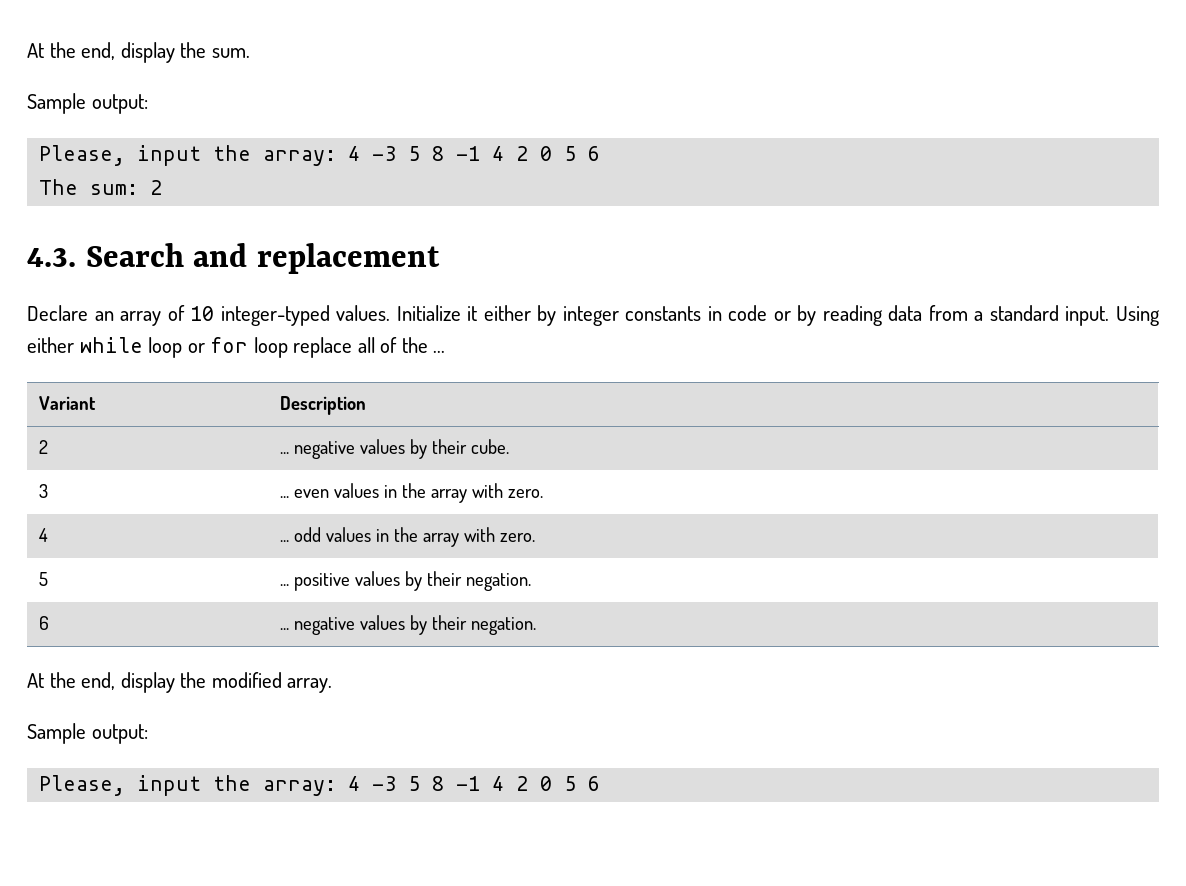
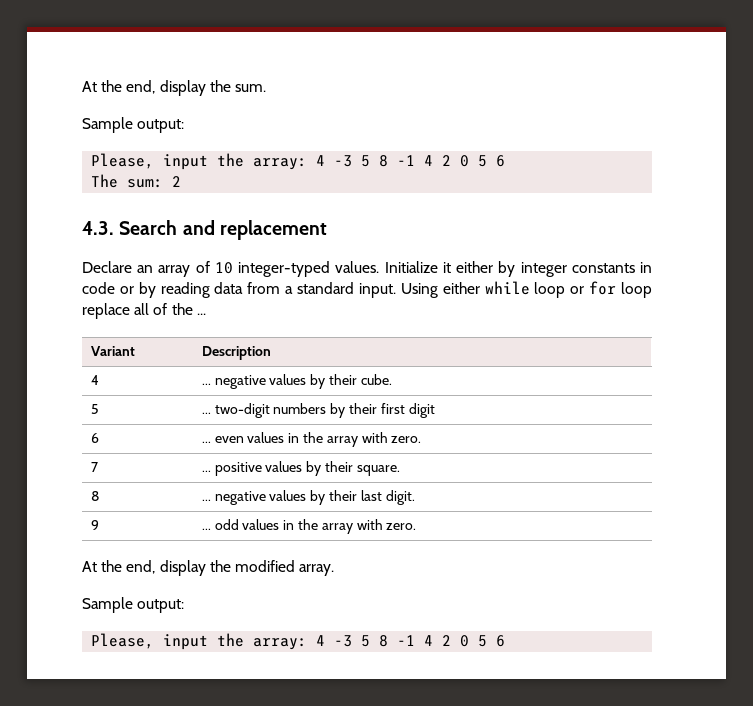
[39,440,49,454] 2 -> [90,375,99,385] 4
[39,484,49,498] 3 -> [90,404,99,414] [201,403,435,418] [90,433,99,443] 5 | ... two-digit numbers by their first digit // 6
[39,528,49,542] 4 -> [90,462,98,472] [201,461,400,476] [90,491,100,501] [201,490,415,505] [90,520,99,530] 7 | ... positive values by their square. // 8 | ... negative values by their last digit. // 9
[39,572,49,586] [280,571,532,591] [39,616,50,630] [280,615,537,635] // 5 | ... positive values by their negation. // 6 | ... negative values by their negation. -> (417, 526) none

